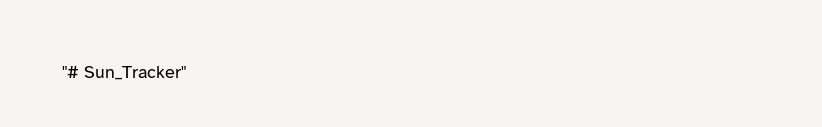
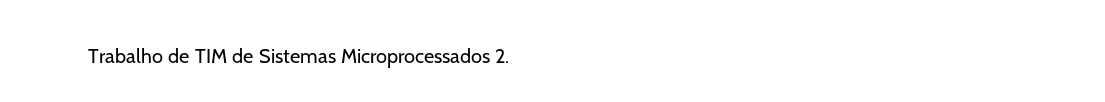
[62,66,186,80] "# Sun_Tracker" -> [88,48,510,68] Trabalho de TIM de Sistemas Microprocessados 2.

